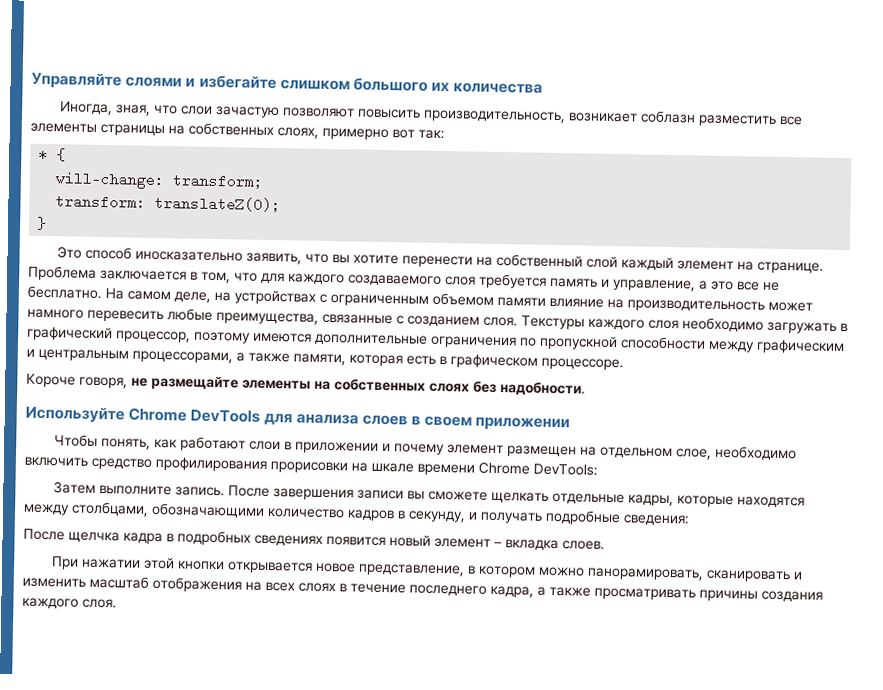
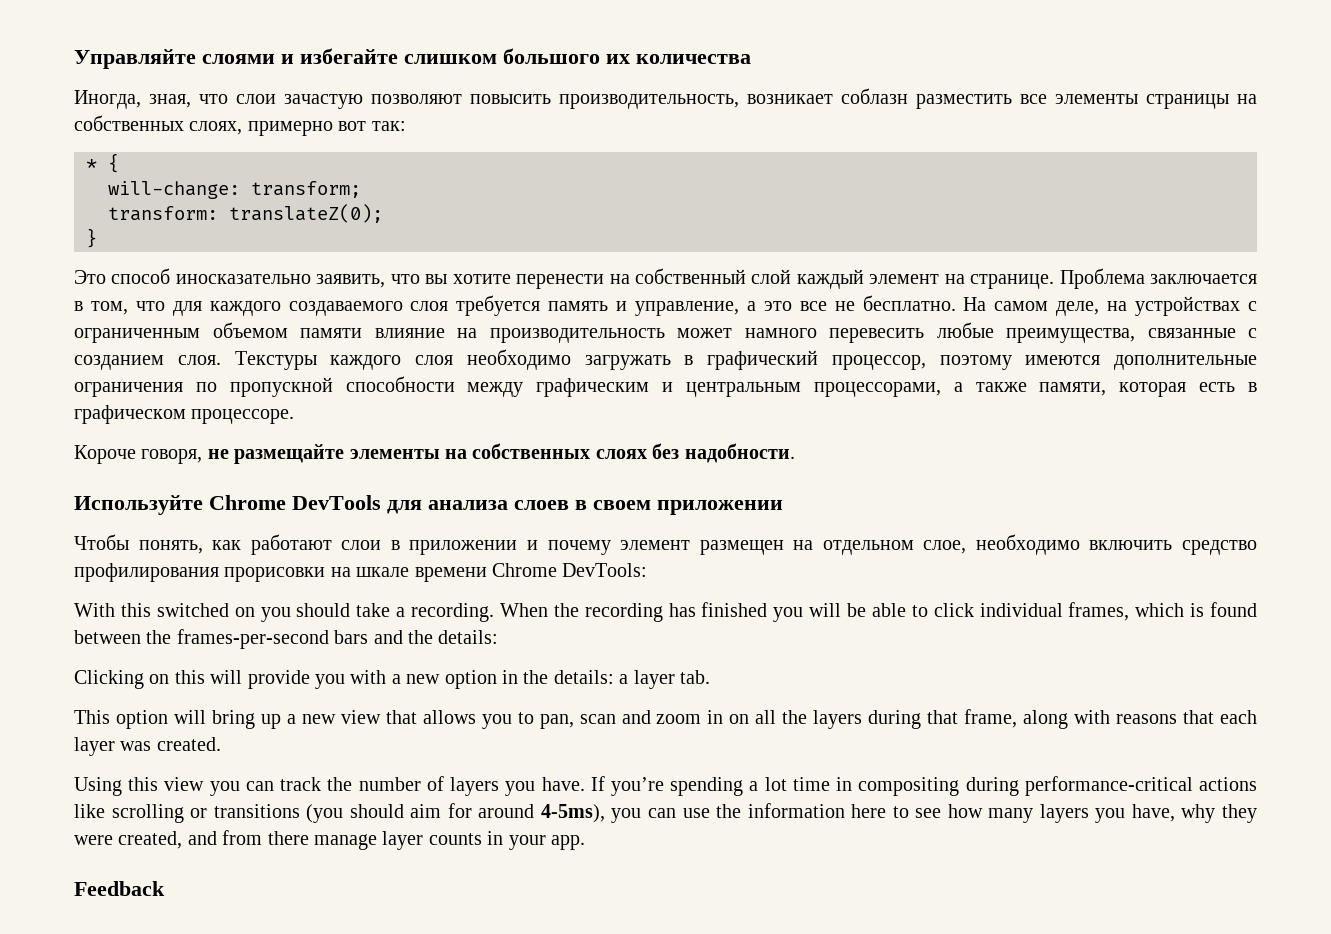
[52,481,805,509] [23,501,690,527] [23,528,605,552] [50,556,803,583] [22,575,823,603] [22,597,117,610] Затем выполните запись. После завершения записи вы сможете щелкать отдельные кадры, которые находятся между столбцами, обозначающими количество кадров в секунду, и получать подробные сведения: // После щелчка кадра в подробных сведениях появится новый элемент – вкладка слоев. // При нажатии этой кнопки открывается новое представление, в котором можно панорамировать, сканировать и изменить масштаб отображения на всех слоях в течение последнего кадра, а также просматривать причины создания каждого слоя. -> [74,602,1257,622] [74,629,499,649] [74,670,710,689] [74,709,1257,729] [74,737,221,756] [74,776,1258,796] [74,803,1257,823] [74,830,585,850] [74,881,165,896] With this switched on you should take a recording. When the recording has finished you will be able to click individual frames, which is found between the frames-per-second bars and the details: // Clicking on this will provide you with a new option in the details: a layer tab. // This option will bring up a new view that allows you to pan, scan and zoom in on all the layers during that frame, along with reasons that each layer was created. // Using this view you can track the number of layers you have. If you’re spending a lot time in compositing during performance-critical actions like scrolling or transitions (you should aim for around 4-5ms), you can use the information here to see how many layers you have, why they were created, and from there manage layer counts in your app. // Feedback

